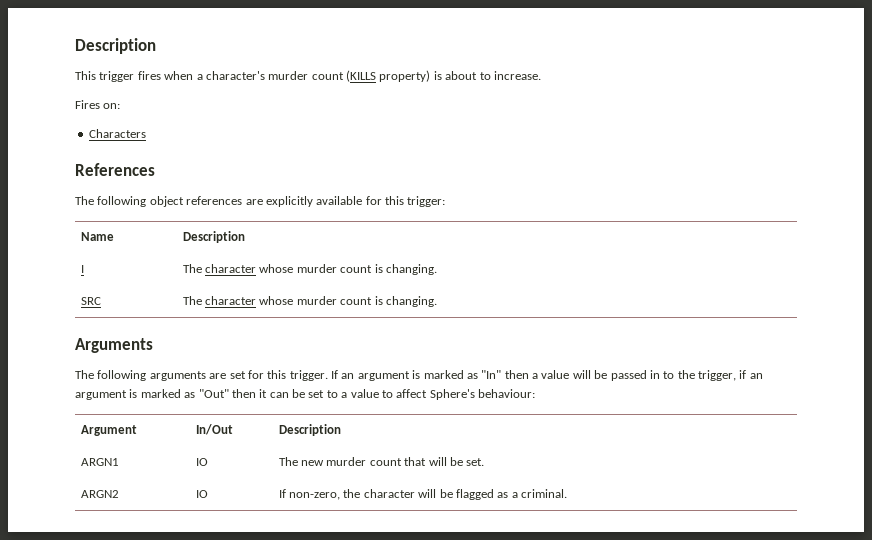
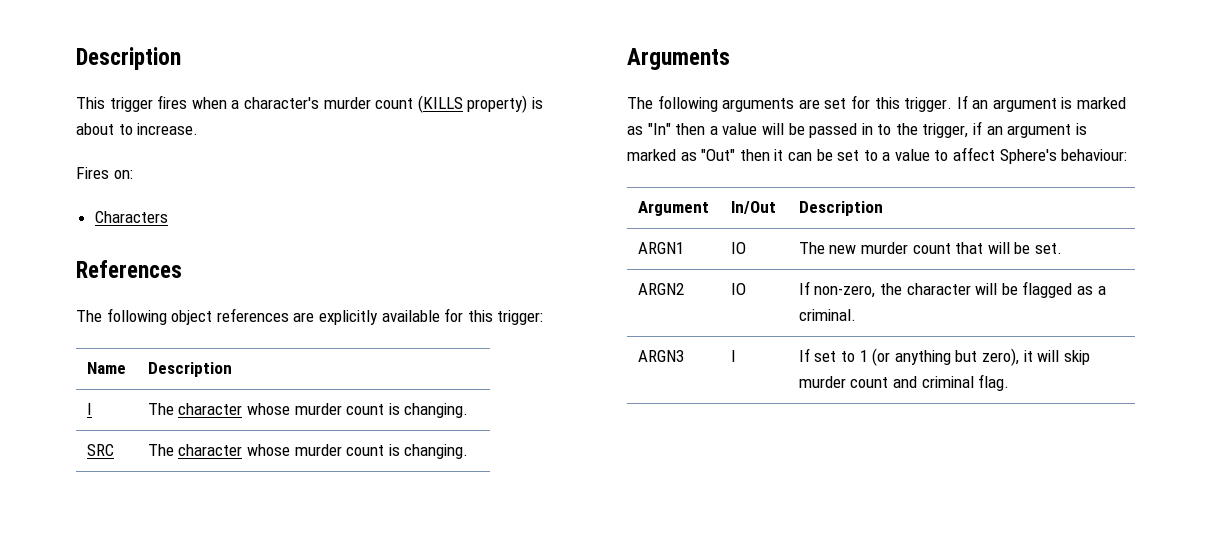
(568, 493) none -> [637,350,684,362] [730,350,736,362] [798,348,1090,366] [798,374,1010,391] // ARGN3 | I | If set to 1 (or anything but zero), it will skip murder count and criminal flag.

